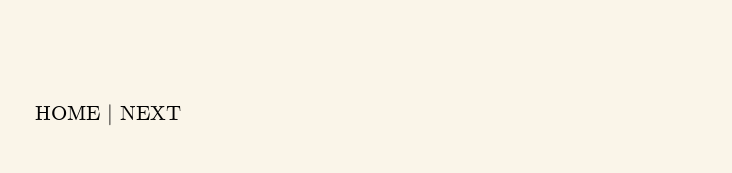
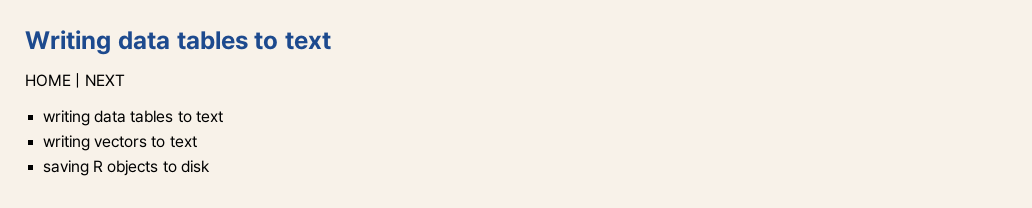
[35,104,181,126] HOME | NEXT -> [25,30,331,55] [25,73,125,88] [42,110,223,126] [42,135,197,151] [42,160,210,176] Writing data tables to text // HOME | NEXT // writing data tables to text // writing vectors to text // saving R objects to disk

